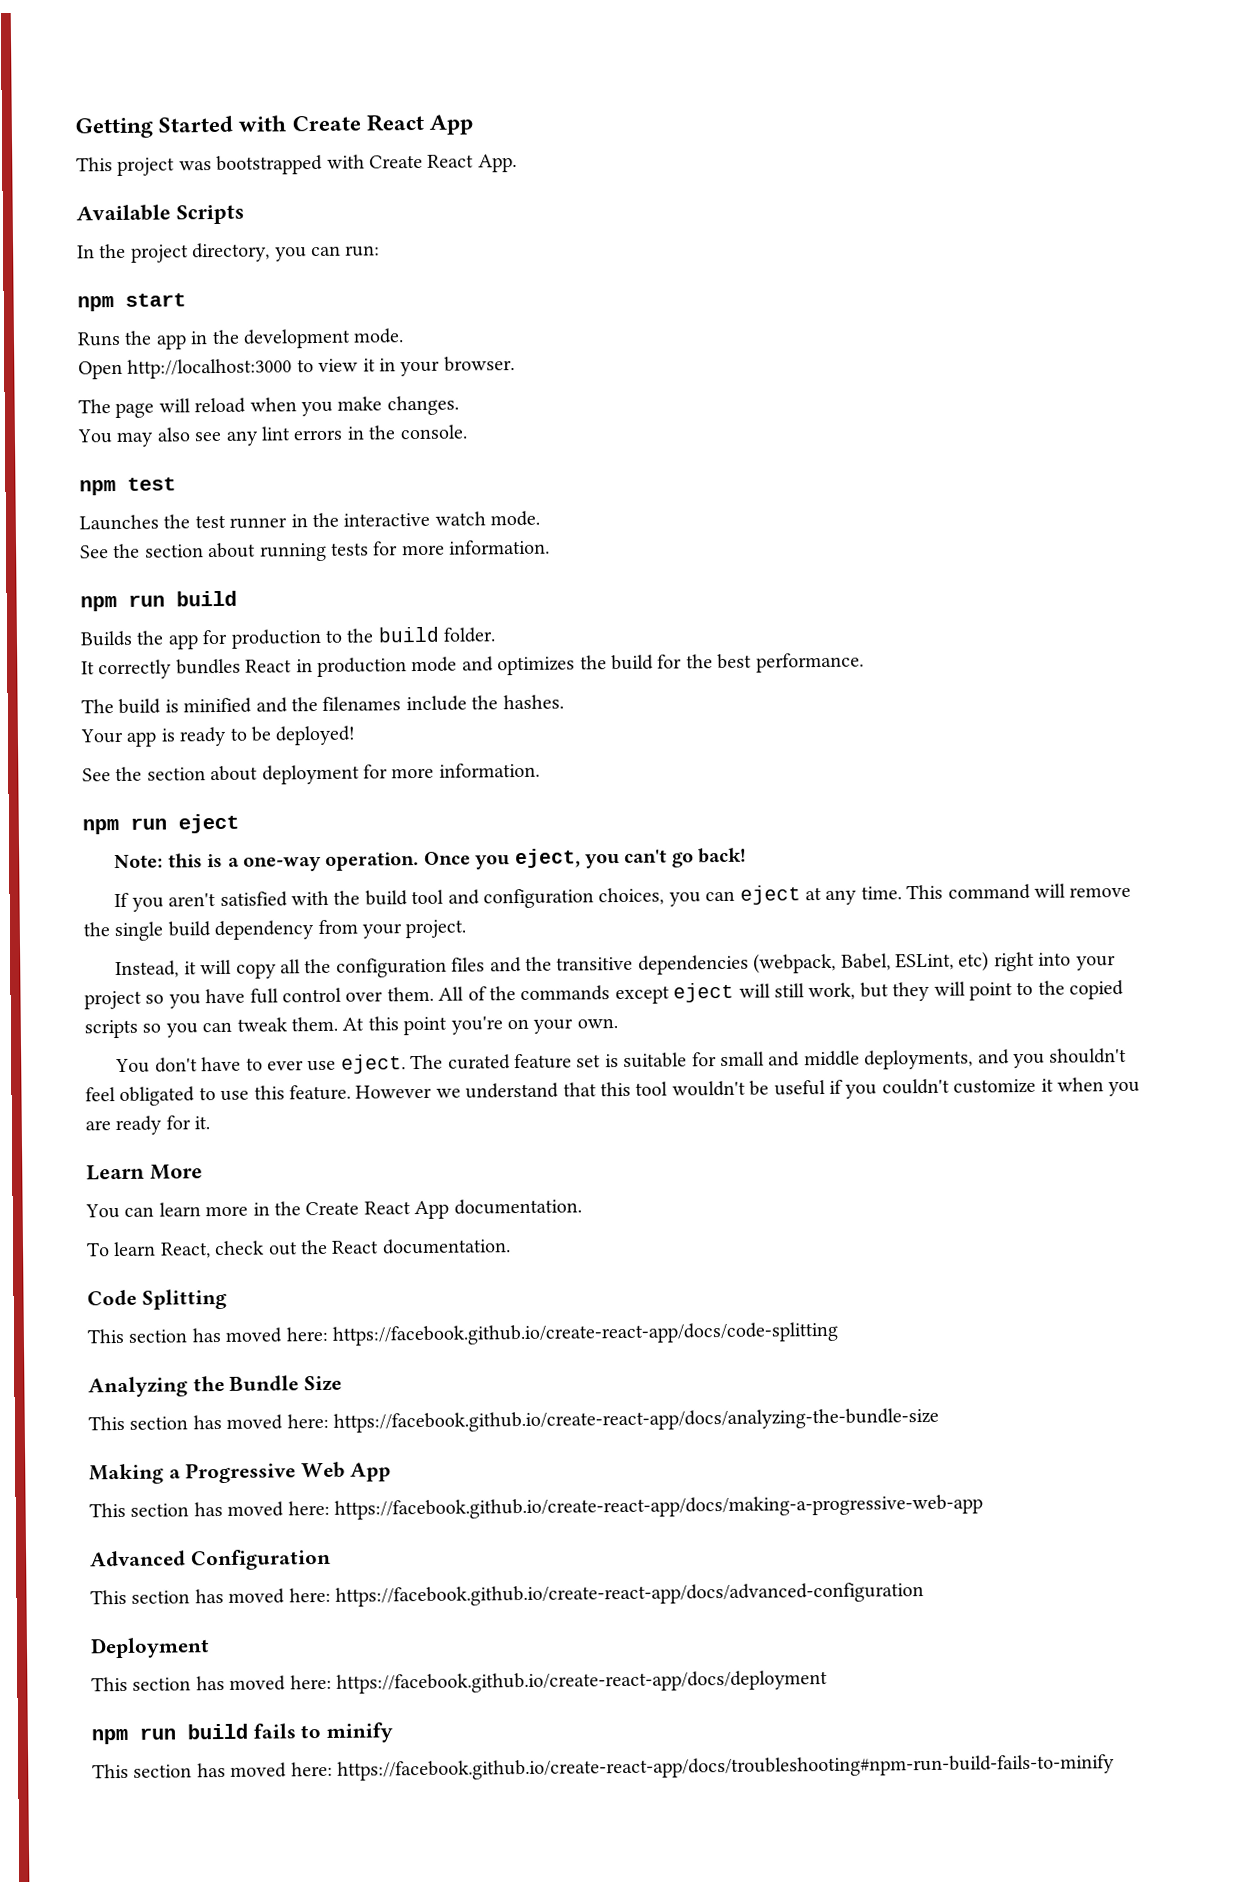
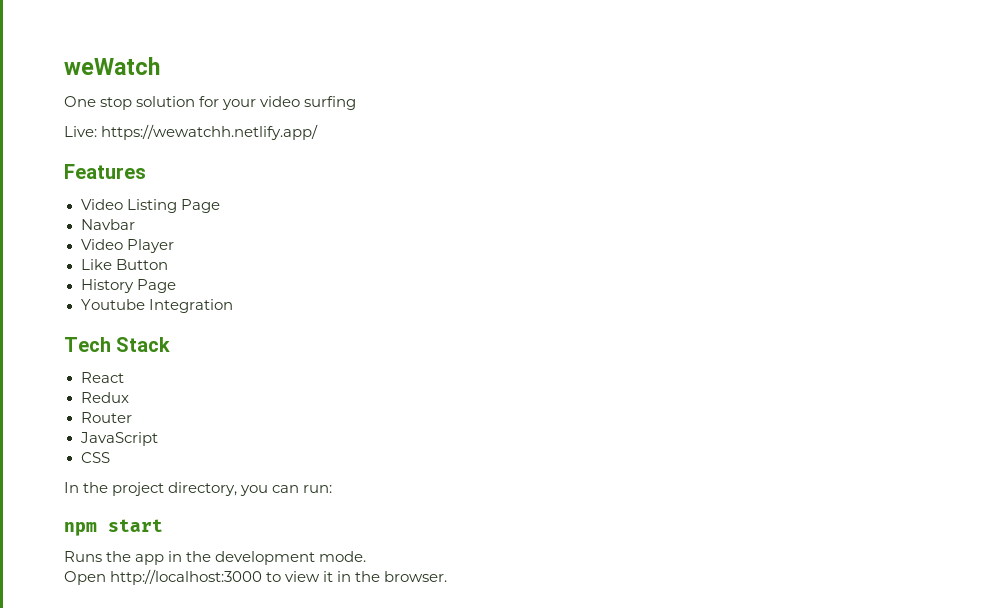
[75,113,474,139] [76,154,517,176] [76,204,244,225] Getting Started with Create React App // This project was bootstrapped with Create React App. // Available Scripts -> [64,57,160,75] [64,96,357,110] [64,124,319,140] [64,164,146,179] [80,199,220,213] [80,219,135,230] [80,239,174,253] [80,259,168,270] [80,279,176,293] [80,299,233,313] [64,337,171,352] [80,372,124,383] [80,392,129,403] [80,412,132,423] [79,432,158,446] [80,452,110,463] weWatch // One stop solution for your video surfing // Live: https://wewatchh.netlify.app/ // Features // Video Listing Page // Navbar // Video Player // Like Button // History Page // Youtube Integration // Tech Stack // React // Redux // Router // JavaScript // CSS
[400,360,441,377] your -> [355,571,381,582] the
[78,395,459,419] [77,424,467,447] [79,477,176,496] [79,510,541,531] [80,539,551,562] [80,590,237,612] [80,626,497,650] [81,652,864,680] [81,694,564,714] [80,725,357,747] [82,762,540,785] [82,813,239,835] [114,847,747,872] [114,883,1132,912] [83,919,467,942] [115,951,1116,979] [84,979,1125,1010] [84,1016,618,1039] [115,1047,1128,1074] [85,1077,1141,1106] [85,1115,211,1136] [86,1164,203,1181] [85,1198,582,1220] [86,1238,511,1259] [87,1288,227,1310] [87,1321,838,1346] [88,1375,343,1398] [88,1407,939,1433] [89,1461,391,1485] [89,1494,983,1520] [90,1548,331,1571] [90,1582,924,1607] [90,1637,210,1659] [91,1669,828,1694] [91,1722,394,1745] [92,1754,1115,1781] // The page will reload when you make changes. // You may also see any lint errors in the console. // npm test // Launches the test runner in the interactive watch mode. // See the section about running tests for more information. // npm run build // Builds the app for production to the build folder. // It correctly bundles React in production mode and optimizes the build for the best performance. // The build is minified and the filenames include the hashes. // Your app is ready to be deployed! // See the section about deployment for more information. // npm run eject // Note: this is a one-way operation. Once you eject, you can't go back! // If you aren't satisfied with the build tool and configuration choices, you can eject at any time. This command will remove the single build dependency from your project. // Instead, it will copy all the configuration files and the transitive dependencies (webpack, Babel, ESLint, etc) right into your project so you have full control over them. All of the commands except eject will still work, but they will point to the copied scripts so you can tweak them. At this point you're on your own. // You don't have to ever use eject. The curated feature set is suitable for small and middle deployments, and you shouldn't feel obligated to use this feature. However we understand that this tool wouldn't be useful if you couldn't customize it when you are ready for it. // Learn More // You can learn more in the Create React App documentation. // To learn React, check out the React documentation. // Code Splitting // This section has moved here: https://facebook.github.io/create-react-app/docs/code-splitting // Analyzing the Bundle Size // This section has moved here: https://facebook.github.io/create-react-app/docs/analyzing-the-bundle-size // Making a Progressive Web App // This section has moved here: https://facebook.github.io/create-react-app/docs/making-a-progressive-web-app // Advanced Configuration // This section has moved here: https://facebook.github.io/create-react-app/docs/advanced-configuration // Deployment // This section has moved here: https://facebook.github.io/create-react-app/docs/deployment // npm run build fails to minify // This section has moved here: https://facebook.github.io/create-react-app/docs/troubleshooting#npm-run-build-fails-to-minify -> (448, 576) none

